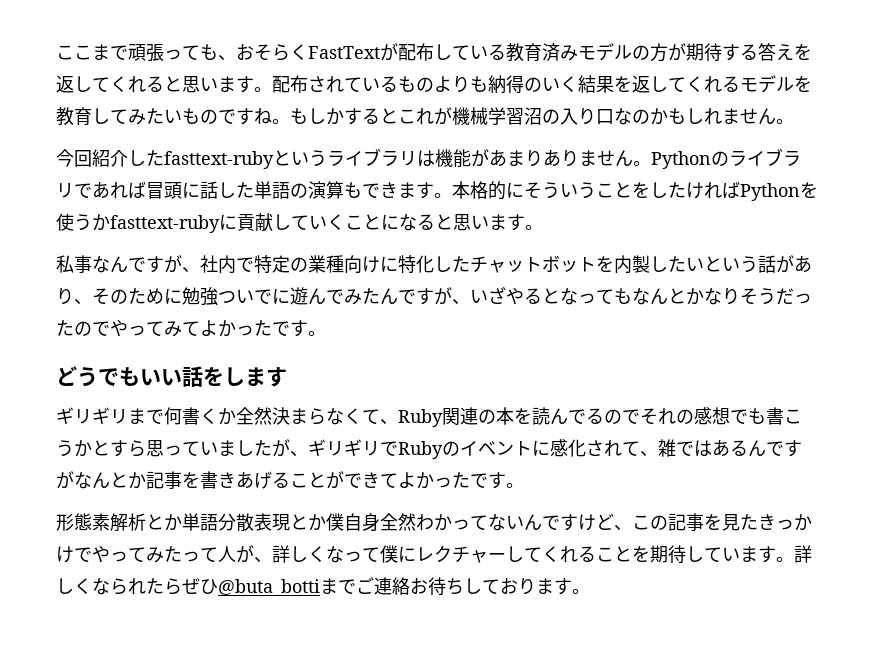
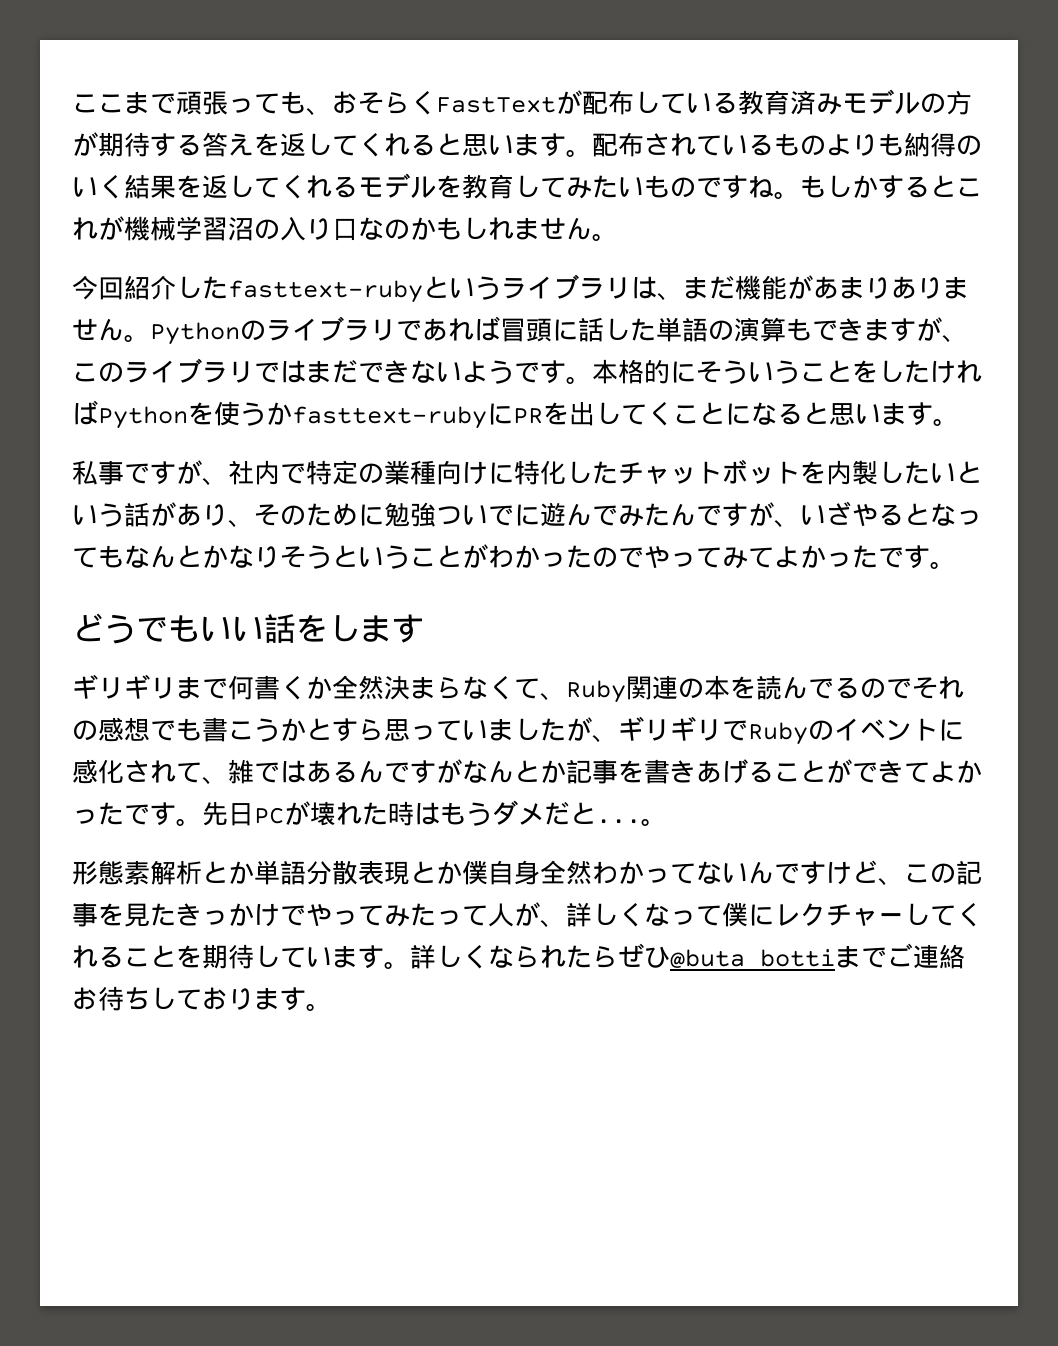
(435, 158) none -> [657,275,735,301] 、まだ
(434, 190) none -> [916,317,968,343] [72,358,566,384] が、このライブラリではまだできないようです
[237,213,327,232] 貢献してい -> [513,401,647,426] PRを出して
[92,256,128,273] なん -> (124, 472) none
[776,288,794,305] だ -> [332,544,540,569] ということがわか
(524, 485) none -> [202,800,667,826] 先日PCが壊れた時はもうダメだと...。

